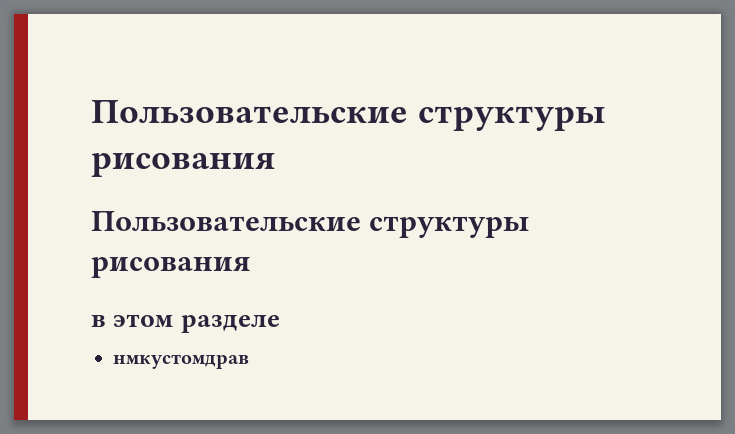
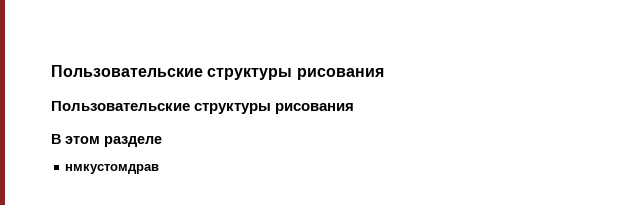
[91,315,106,327] в -> [51,134,61,144] В

